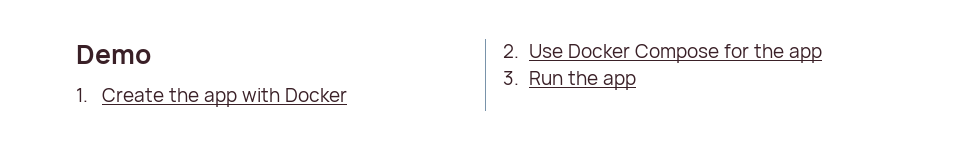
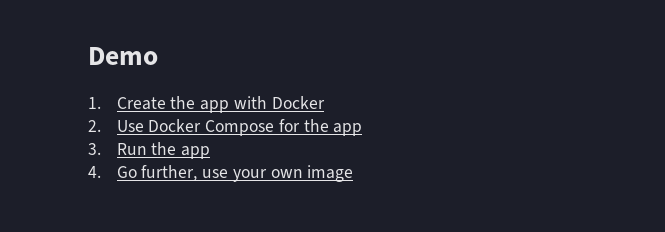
(636, 82) none -> [88,165,354,182] // 4. Go further, use your own image

